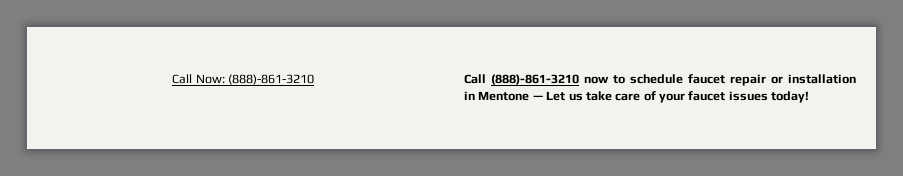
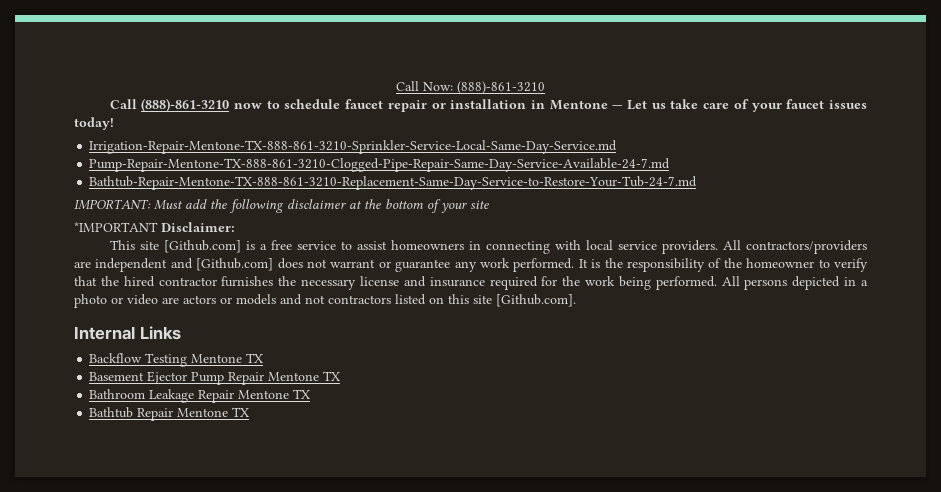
(810, 97) none -> [89,140,618,154] [89,158,671,172] [89,176,698,190] [74,199,489,213] [74,222,235,232] [109,240,867,254] [74,258,868,272] [74,276,869,290] [74,294,576,308] [74,326,181,340] [89,353,265,367] [89,371,342,385] [89,389,312,403] [89,407,251,421] // Irrigation-Repair-Mentone-TX-888-861-3210-Sprinkler-Service-Local-Same-Day-Service.md // Pump-Repair-Mentone-TX-888-861-3210-Clogged-Pipe-Repair-Same-Day-Service-Available-24-7.md // Bathtub-Repair-Mentone-TX-888-861-3210-Replacement-Same-Day-Service-to-Restore-Your-Tub-24-7.md // IMPORTANT: Must add the following disclaimer at the bottom of your site // *IMPORTANT Disclaimer: // This site [Github.com] is a free service to assist homeowners in connecting with local service providers. All contractors/providers are independent and [Github.com] does not warrant or guarantee any work performed. It is the responsibility of the homeowner to verify that the hired contractor furnishes the necessary license and insurance required for the work being performed. All persons depicted in a photo or video are actors or models and not contractors listed on this site [Github.com]. // Internal Links // Backflow Testing Mentone TX // Basement Ejector Pump Repair Mentone TX // Bathroom Leakage Repair Mentone TX // Bathtub Repair Mentone TX

